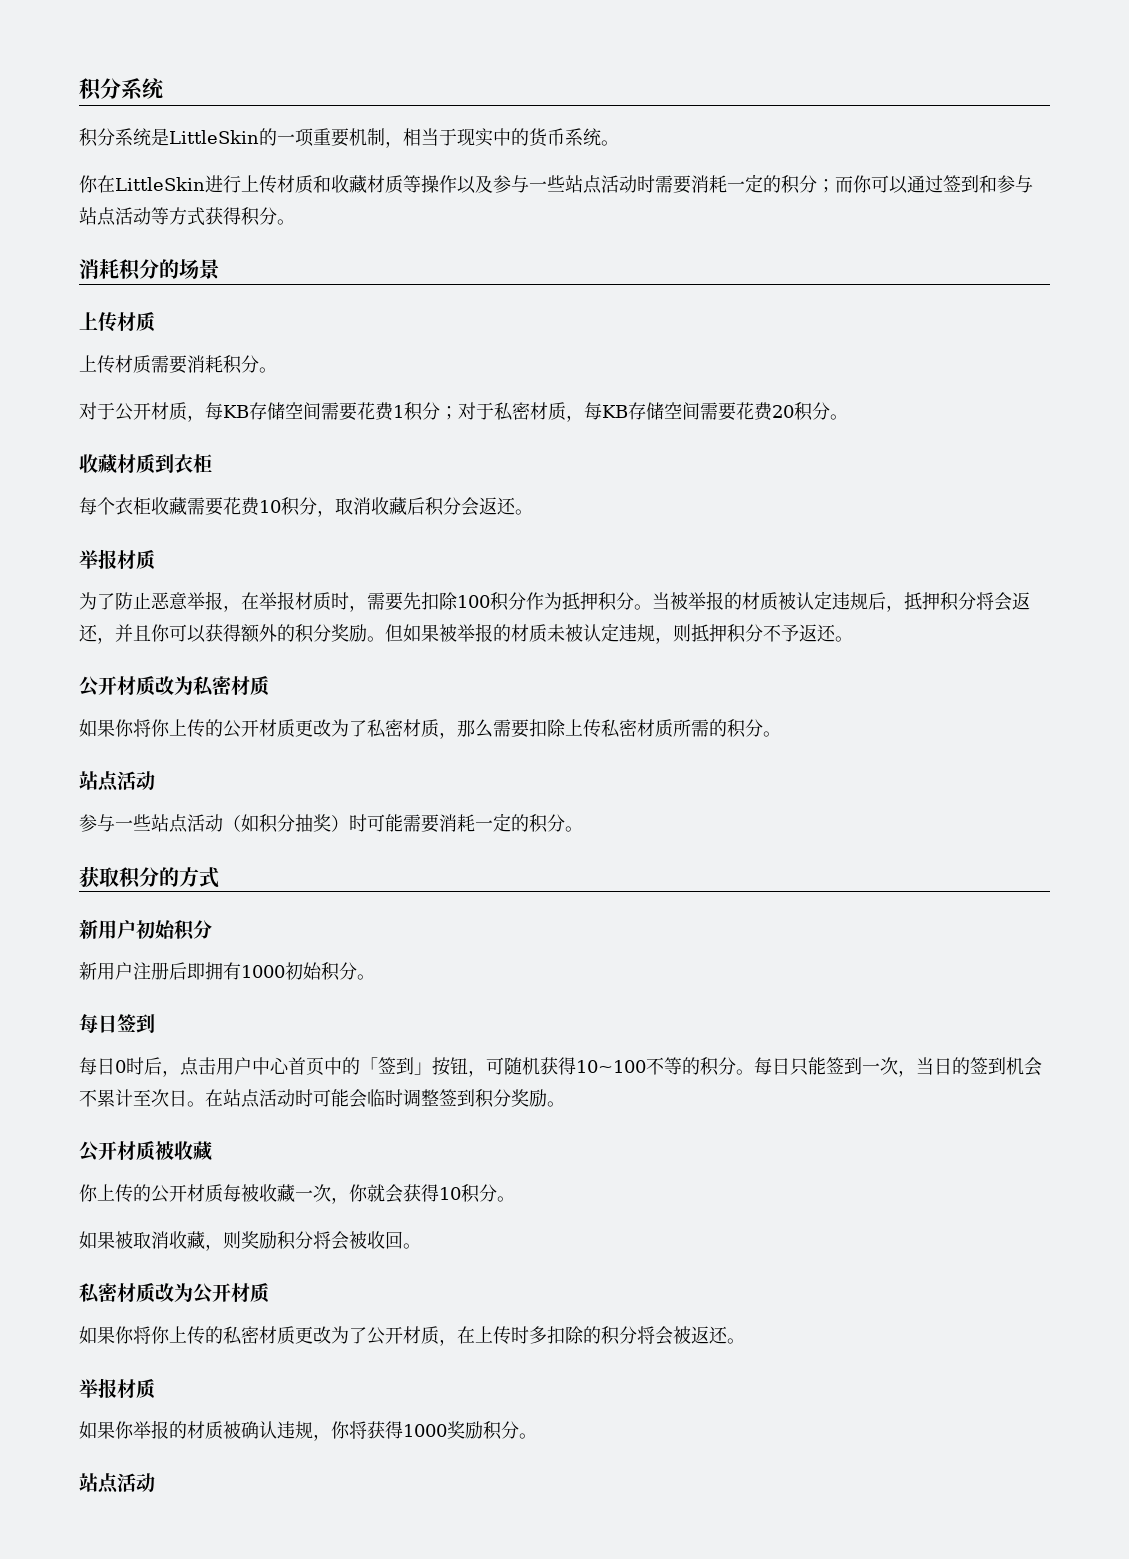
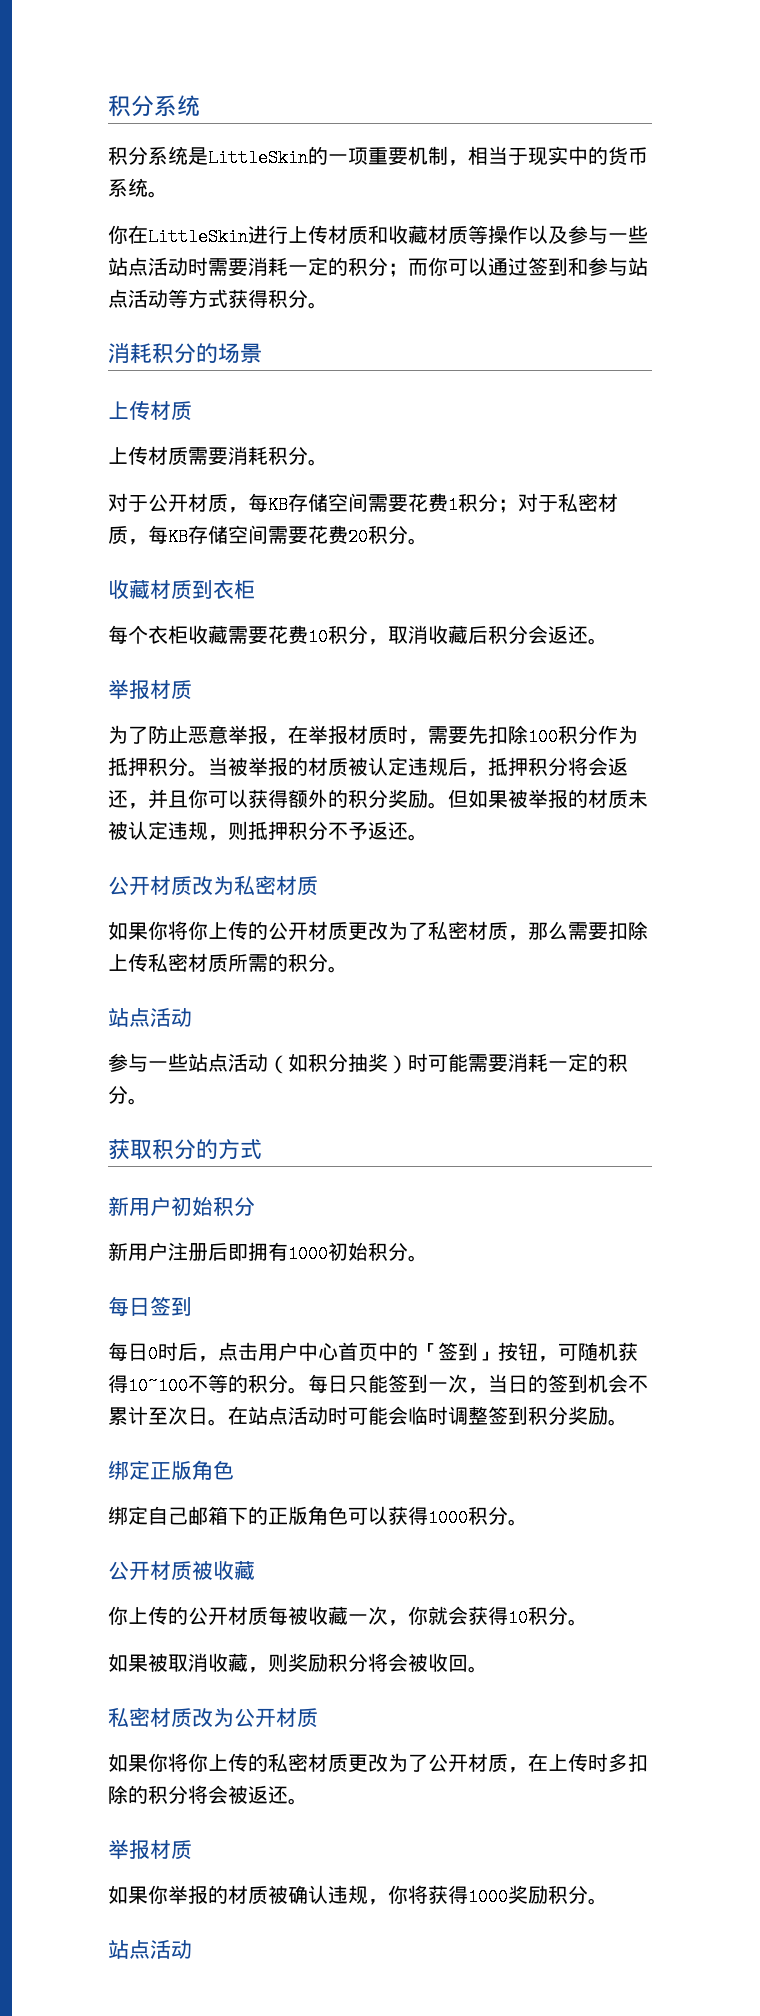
(565, 1104) none -> [108,1460,234,1480] [108,1506,528,1527] // 绑定正版角色 // 绑定自己邮箱下的正版角色可以获得1000积分。

